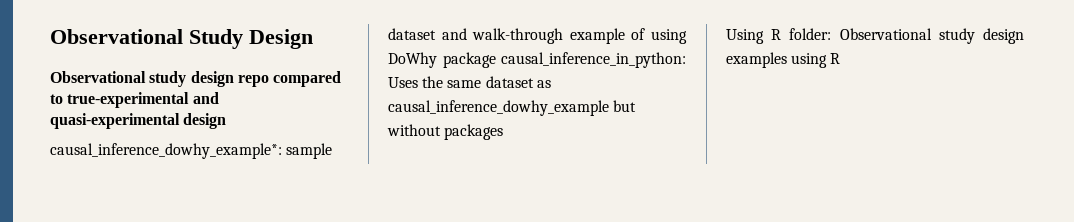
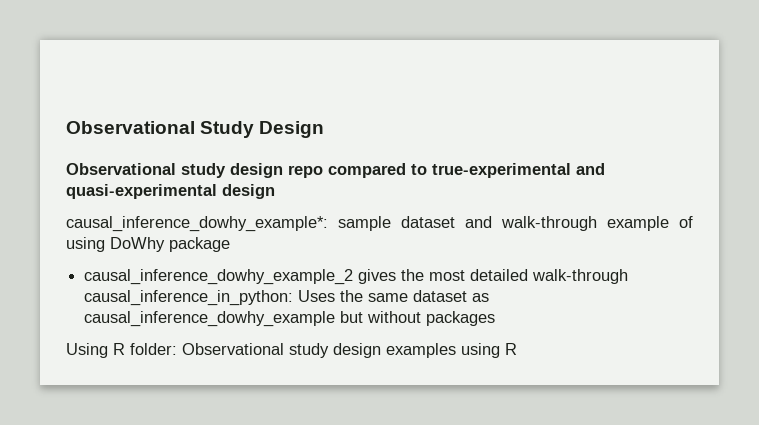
(496, 60) none -> [84,269,629,285] // causal_inference_dowhy_example_2 gives the most detailed walk-through

